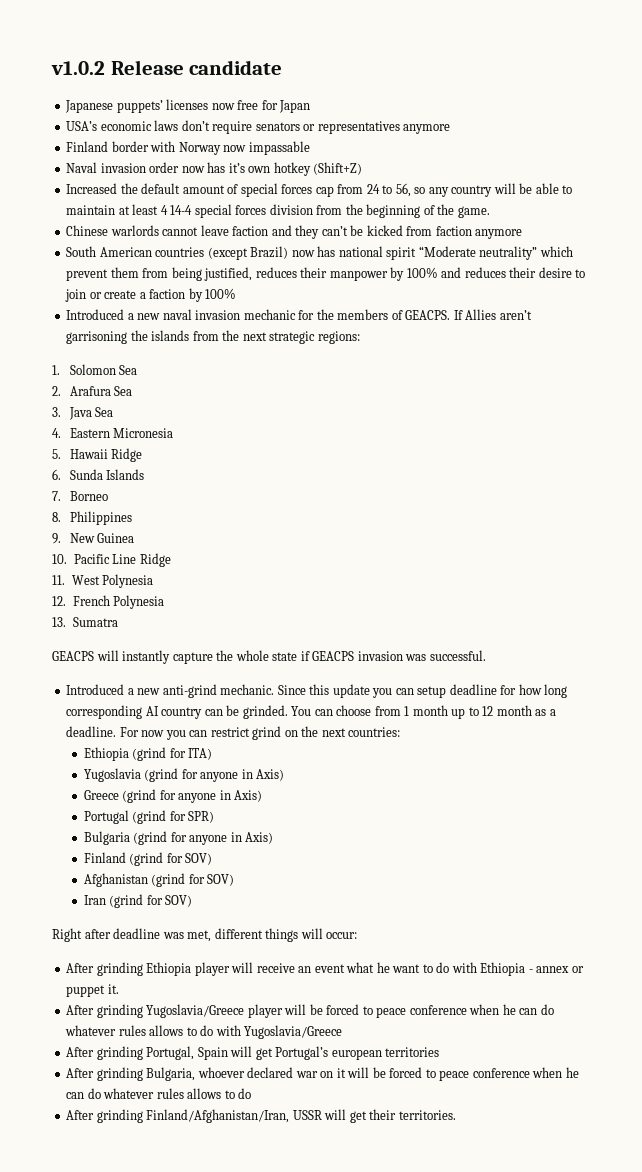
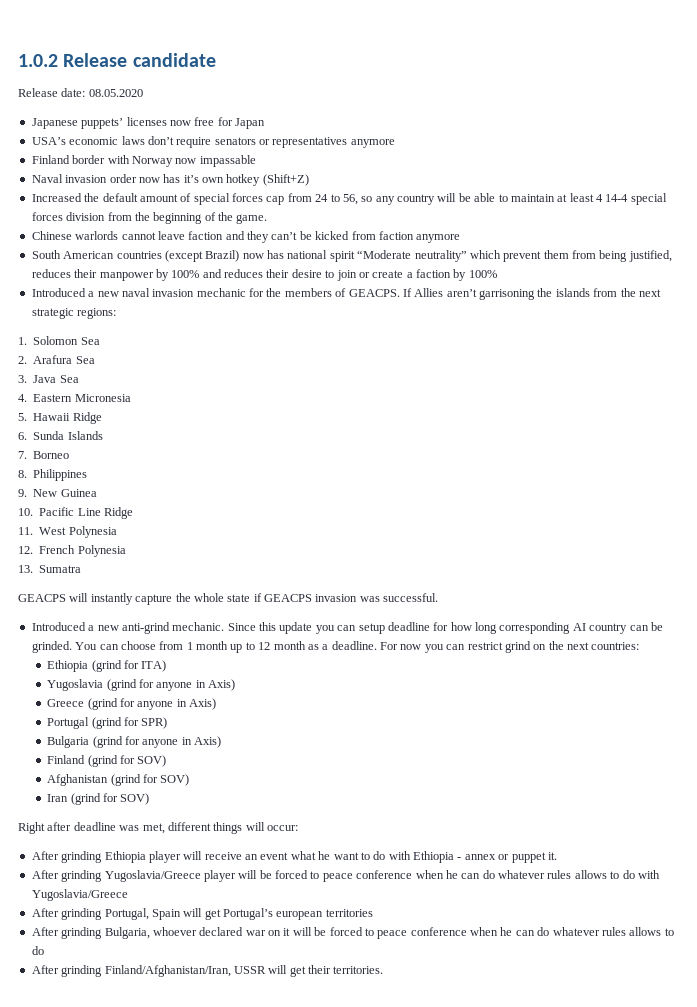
[51,61,105,75] v1.0.2 -> [18,54,58,67] 1.0.2
(283, 67) none -> [18,88,143,97] // Release date: 08.05.2020

